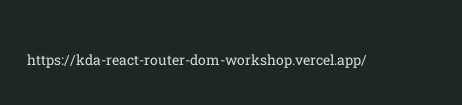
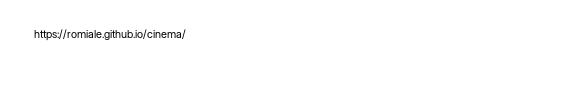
[27,54,367,68] https://kda-react-router-dom-workshop.vercel.app/ -> [34,29,186,41] https://romiale.github.io/cinema/

